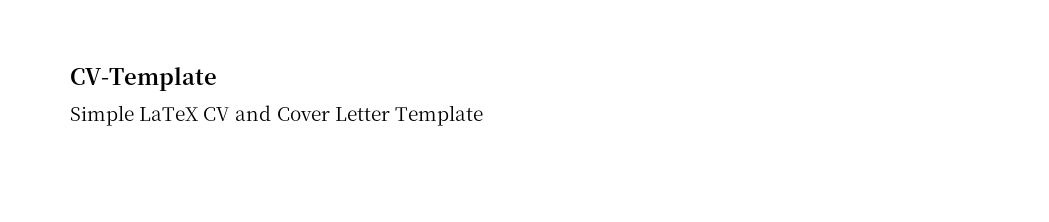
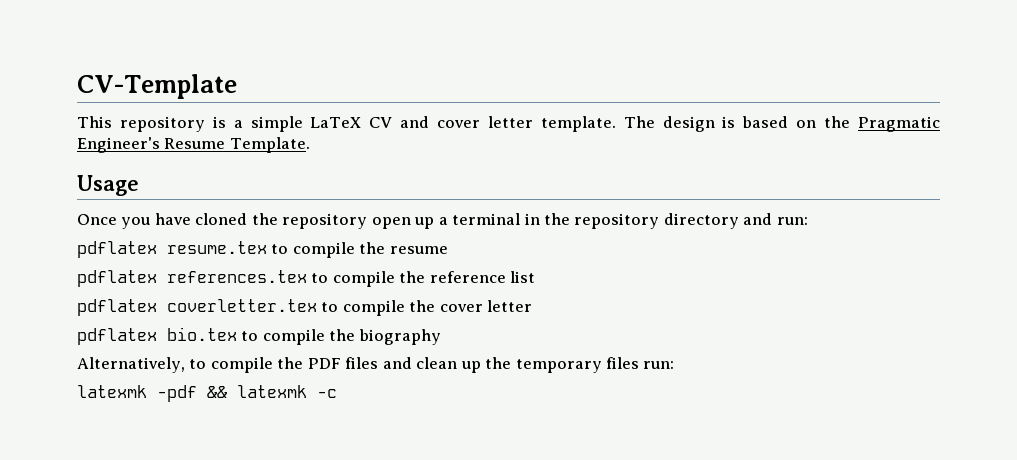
[70,105,483,126] Simple LaTeX CV and Cover Letter Template -> [77,116,941,132] [77,137,310,153] [77,175,139,196] [77,213,808,229] [77,241,448,258] [77,270,536,287] [77,299,533,316] [77,327,441,345] [77,357,675,373] [77,385,337,402] This repository is a simple LaTeX CV and cover letter template. The design is based on the Pragmatic Engineer's Resume Template. // Usage // Once you have cloned the repository open up a terminal in the repository directory and run: // pdflatex resume.tex to compile the resume // pdflatex references.tex to compile the reference list // pdflatex coverletter.tex to compile the cover letter // pdflatex bio.tex to compile the biography // Alternatively, to compile the PDF files and clean up the temporary files run: // latexmk -pdf && latexmk -c

